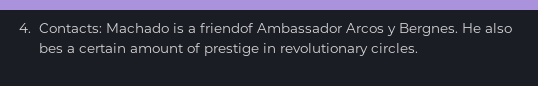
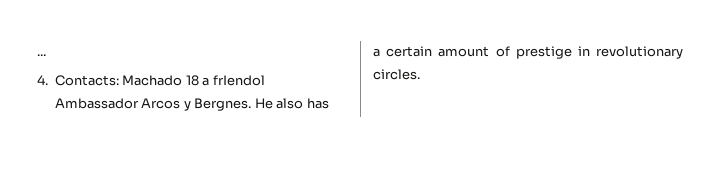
(19, 28) none -> [37,54,46,56] ... //
[173,23,255,33] is a friendof -> [185,75,265,86] 18 a frIendol
[39,43,64,53] bes -> [306,98,329,109] has //

